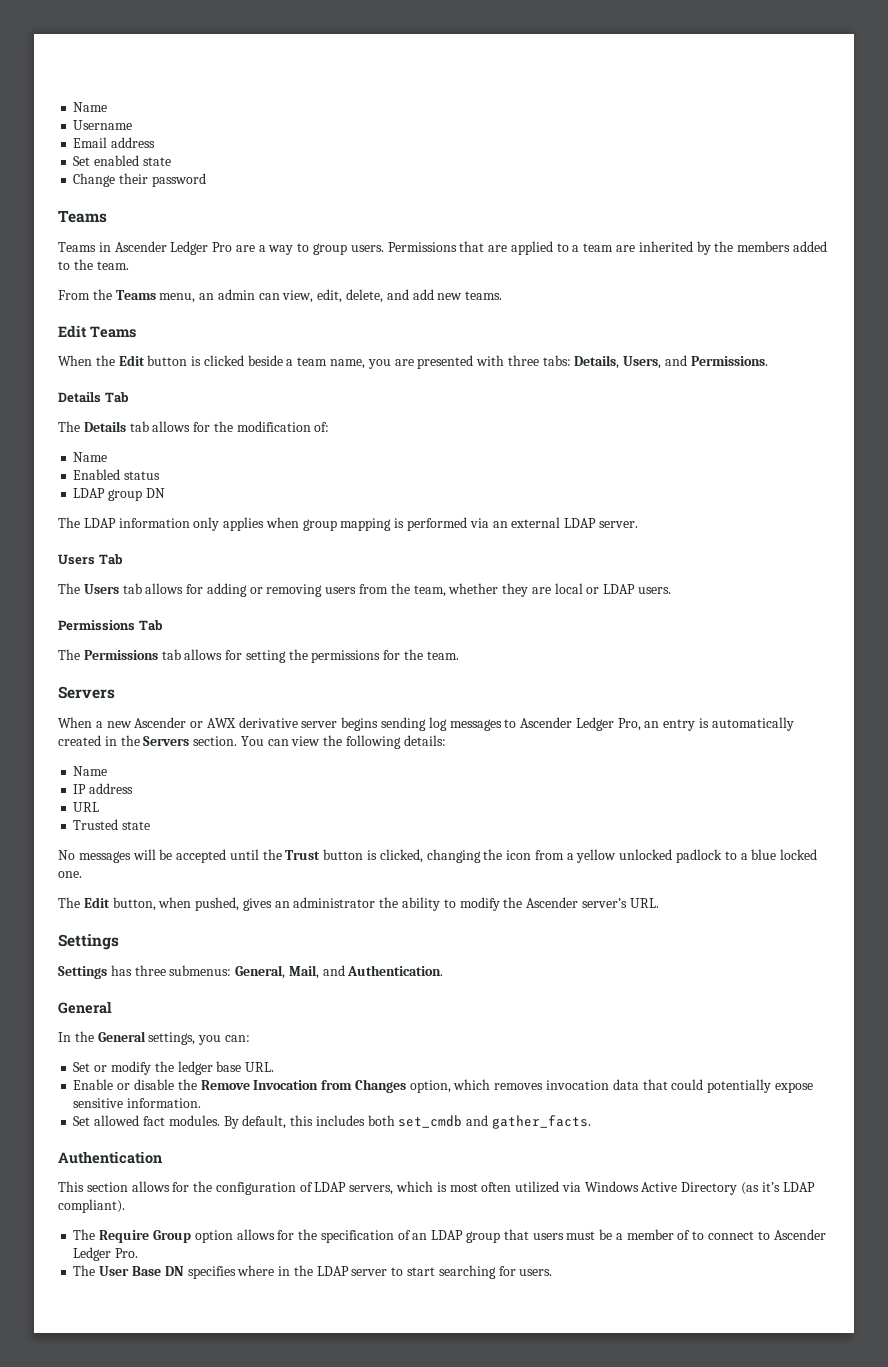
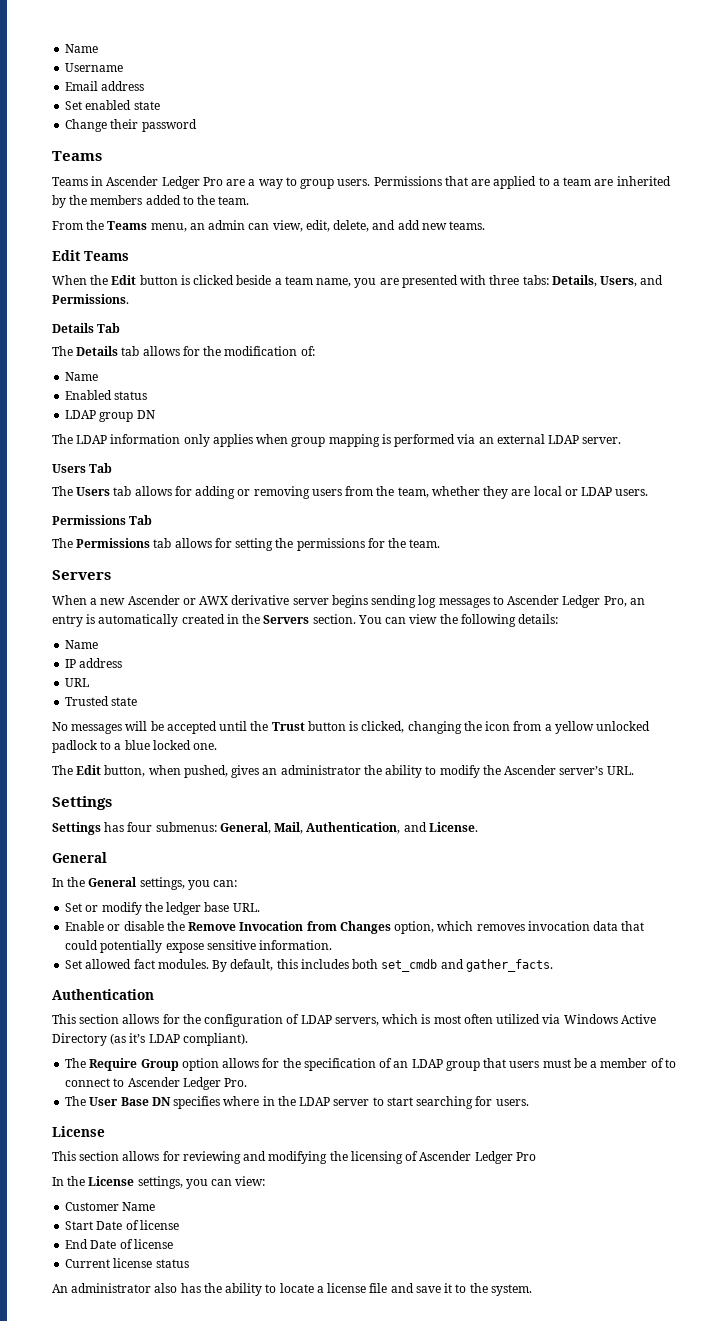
[134,965,166,976] three -> [127,822,153,832] four
[322,965,444,976] and Authentication. -> [306,822,478,834] Authentication, and License.
(553, 1272) none -> [52,1126,105,1137] [52,1151,536,1164] [52,1176,266,1189] [65,1202,156,1211] [65,1220,179,1230] [65,1239,173,1249] [65,1258,189,1268] [52,1283,532,1296] // License // This section allows for reviewing and modifying the licensing of Ascender Ledger Pro // In the License settings, you can view: // Customer Name // Start Date of license // End Date of license // Current license status // An administrator also has the ability to locate a license file and save it to the system.

